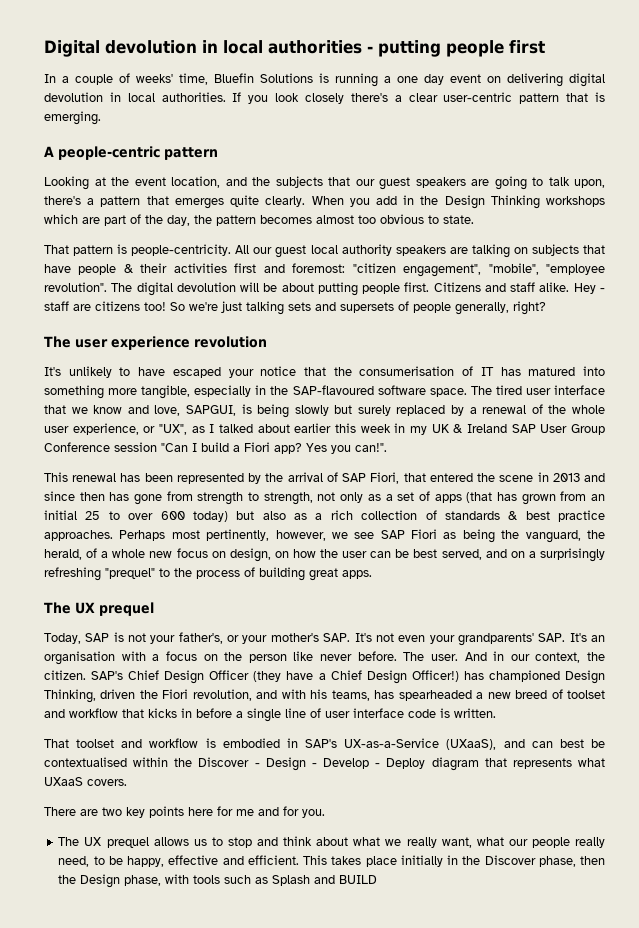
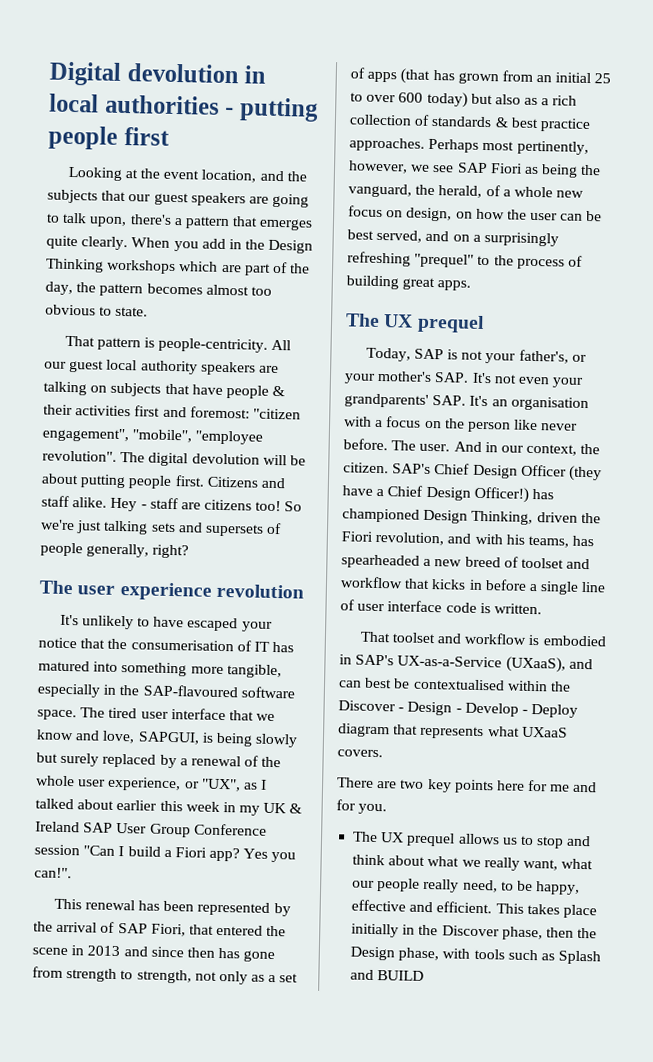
[44,73,605,87] [44,92,605,104] [44,111,101,125] [44,146,218,160] // In a couple of weeks' time, Bluefin Solutions is running a one day event on delivering digital devolution in local authorities. If you look closely there's a clear user-centric pattern that is emerging. // A people-centric pattern -> (170, 136) none

